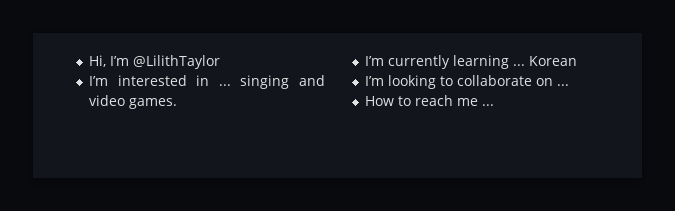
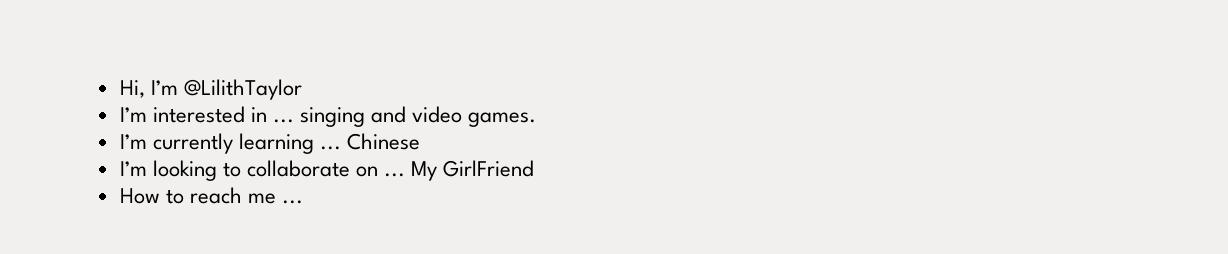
[529,56,578,66] Korean -> [347,133,421,150] Chinese
(570, 85) none -> [411,160,535,181] My GirlFriend

